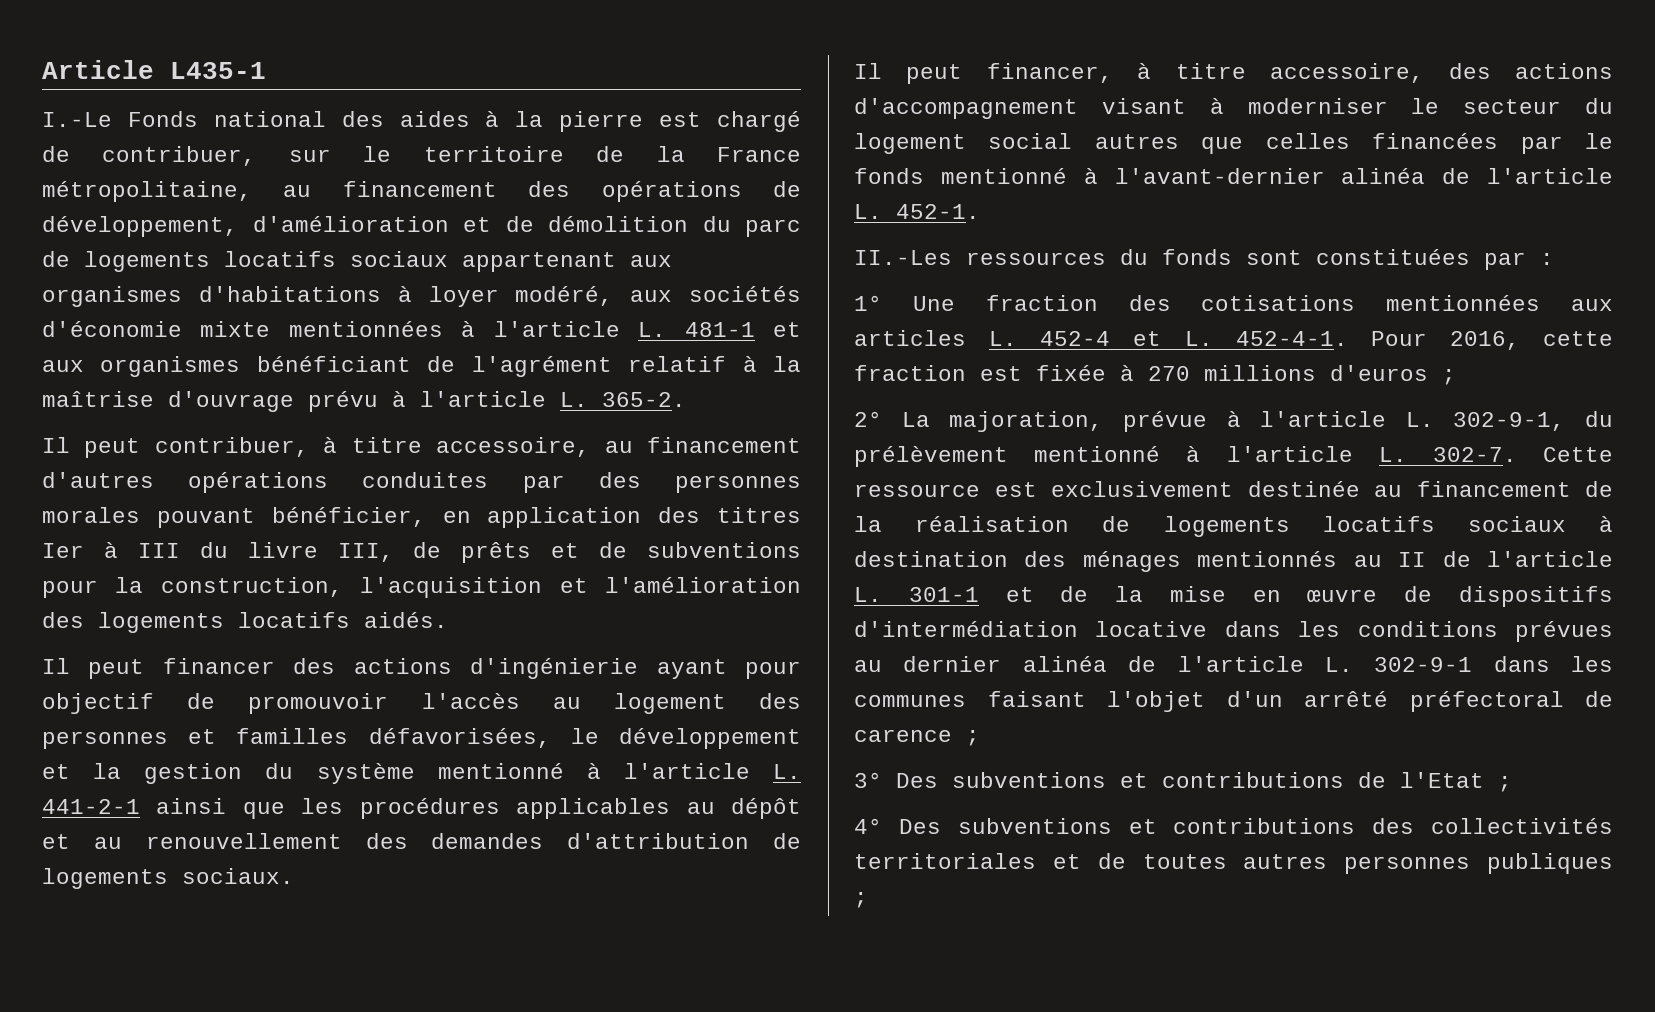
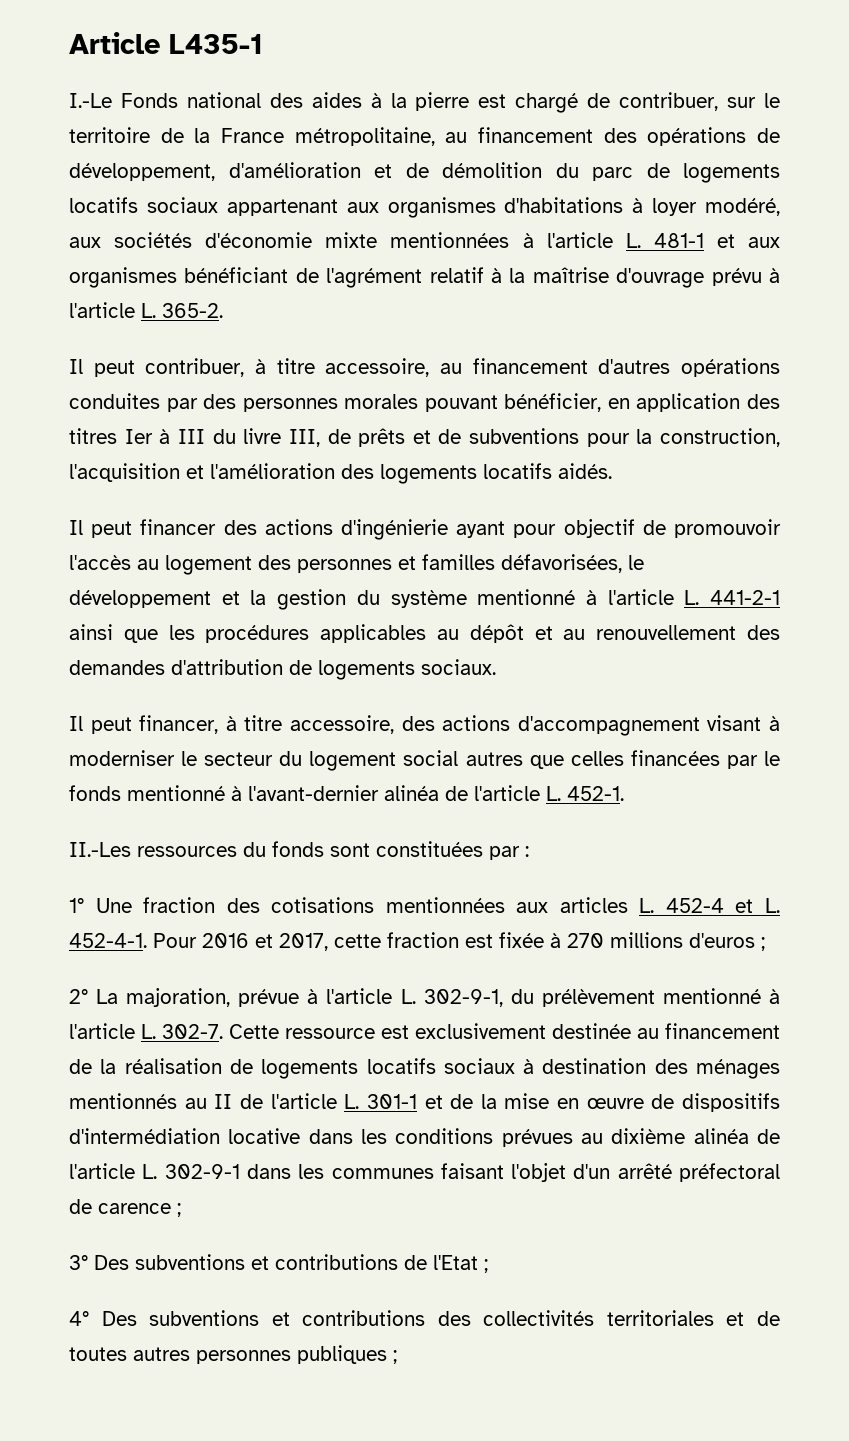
[1449,331,1520,350] 2016, -> [202,933,328,951] 2016 et 2017,
[903,656,1002,672] dernier -> [611,1128,686,1144] dixième

